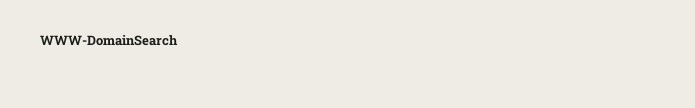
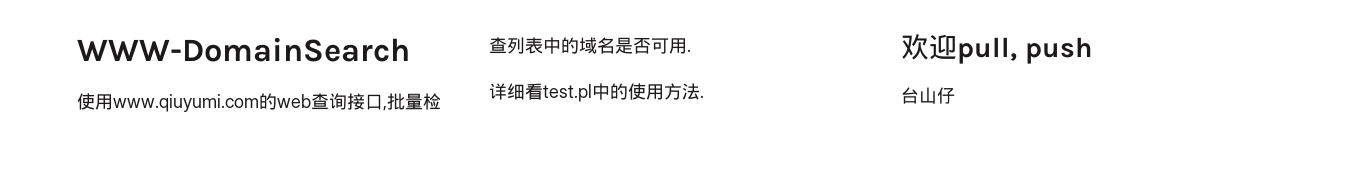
(178, 40) none -> [77,93,441,112] [489,37,691,54] [489,83,704,102] [901,34,1092,64] [901,87,955,104] // 使用www.qiuyumi.com的web查询接口,批量检查列表中的域名是否可用. // 详细看test.pl中的使用方法. // 欢迎pull, push // 台山仔

